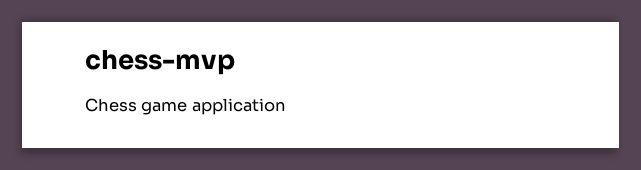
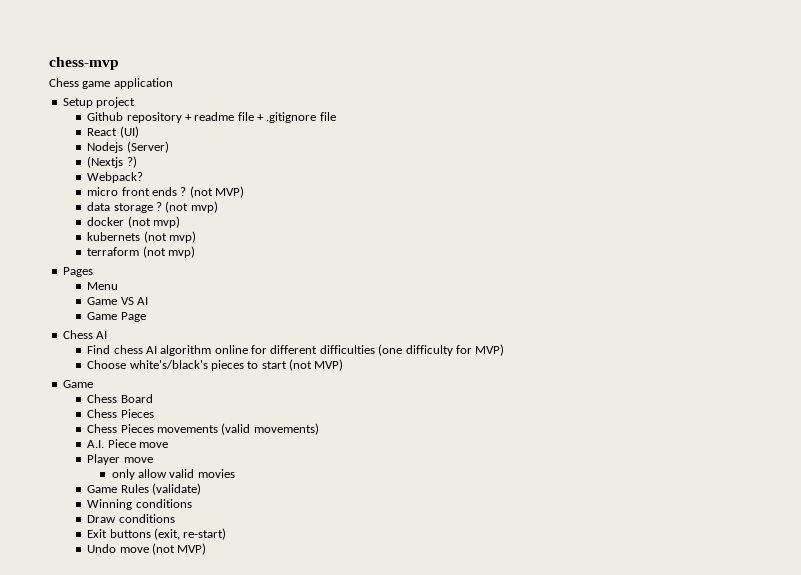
(286, 106) none -> [62,97,136,108] [87,112,336,123] [87,126,139,138] [87,141,169,153] [87,156,137,168] [87,172,144,183] [87,186,245,198] [87,201,218,213] [87,216,180,228] [87,231,196,243] [87,246,195,258] [62,267,93,277] [87,282,119,290] [87,297,148,305] [87,312,146,322] [62,330,108,339] [87,344,505,356] [87,359,344,371] [62,380,93,388] [87,394,153,403] [87,409,154,418] [87,423,319,435] [87,439,168,448] [87,454,153,465] [111,469,235,480] [87,483,201,495] [87,499,192,510] [87,514,175,523] [87,528,227,540] [87,543,207,555] // Setup project // Github repository + readme file + .gitignore file // React (UI) // Nodejs (Server) // (Nextjs ?) // Webpack? // micro front ends ? (not MVP) // data storage ? (not mvp) // docker (not mvp) // kubernets (not mvp) // terraform (not mvp) // Pages // Menu // Game VS AI // Game Page // Chess AI // Find chess AI algorithm online for different difficulties (one difficulty for MVP) // Choose white's/black's pieces to start (not MVP) // Game // Chess Board // Chess Pieces // Chess Pieces movements (valid movements) // A.I. Piece move // Player move // only allow valid movies // Game Rules (validate) // Winning conditions // Draw conditions // Exit buttons (exit, re-start) // Undo move (not MVP)

